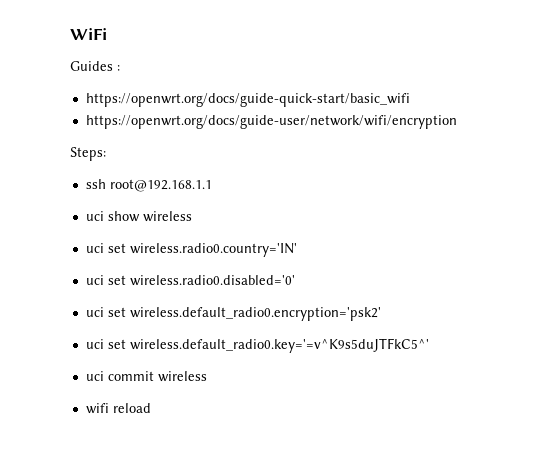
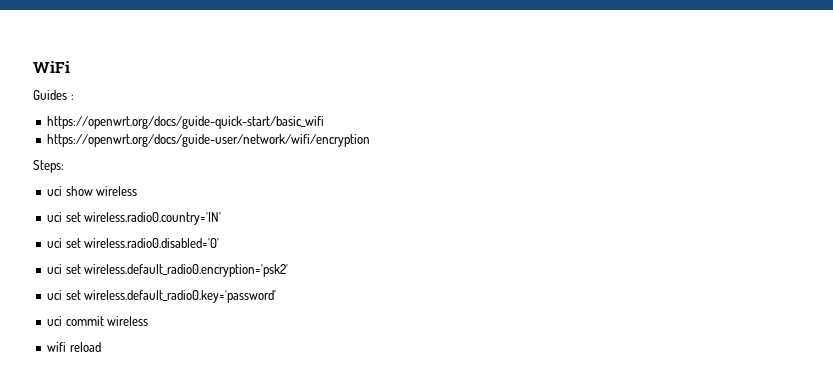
[85,179,212,192] // ssh root@192.168.1.1 -> (64, 166) none
[129,338,429,353] wireless.default_radio0.key='=v^K9s5duJTFkC5^' -> [84,290,277,303] wireless.default_radio0.key='password'

